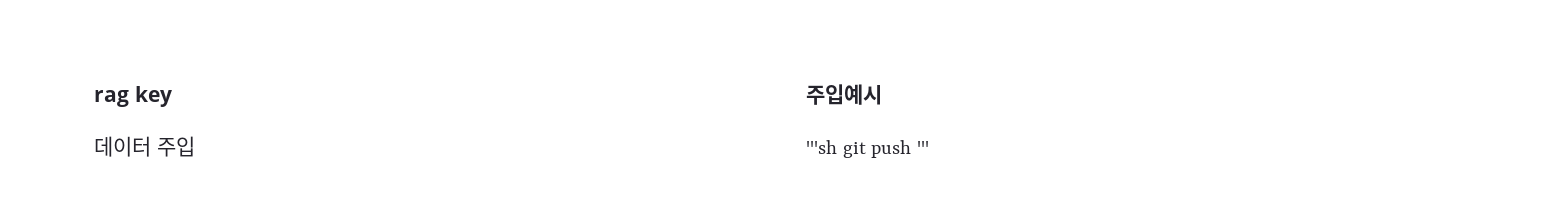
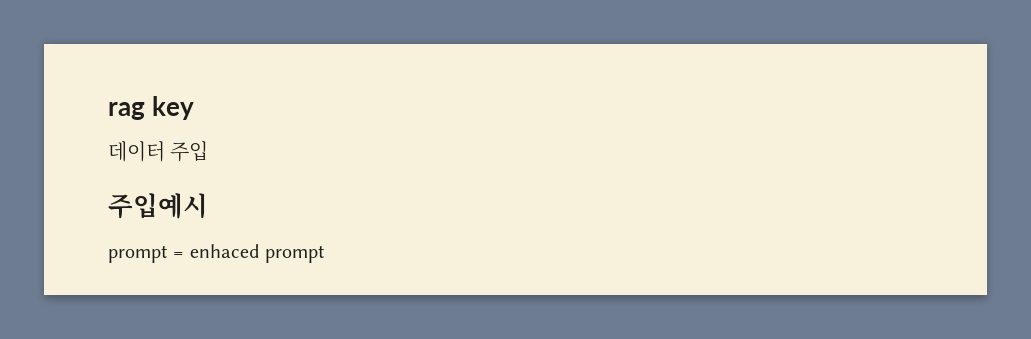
[806,140,930,158] '''sh git push ''' -> [108,244,326,263] prompt = enhaced prompt

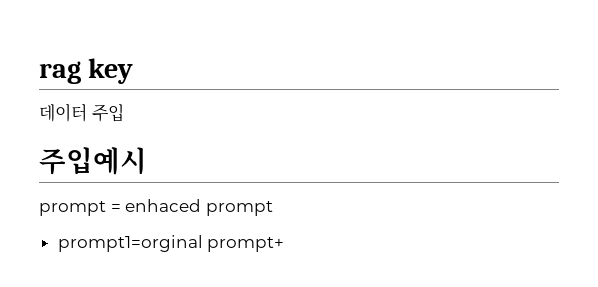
(326, 254) none -> [57,235,285,252] // prompt1=orginal prompt+

